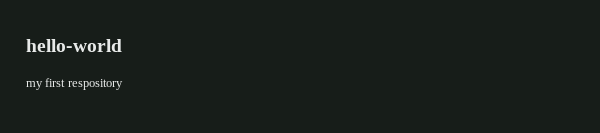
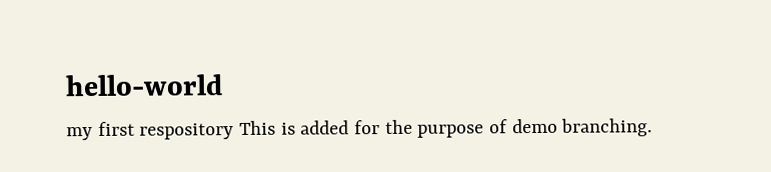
(123, 84) none -> [239,118,653,138] This is added for the purpose of demo branching.

